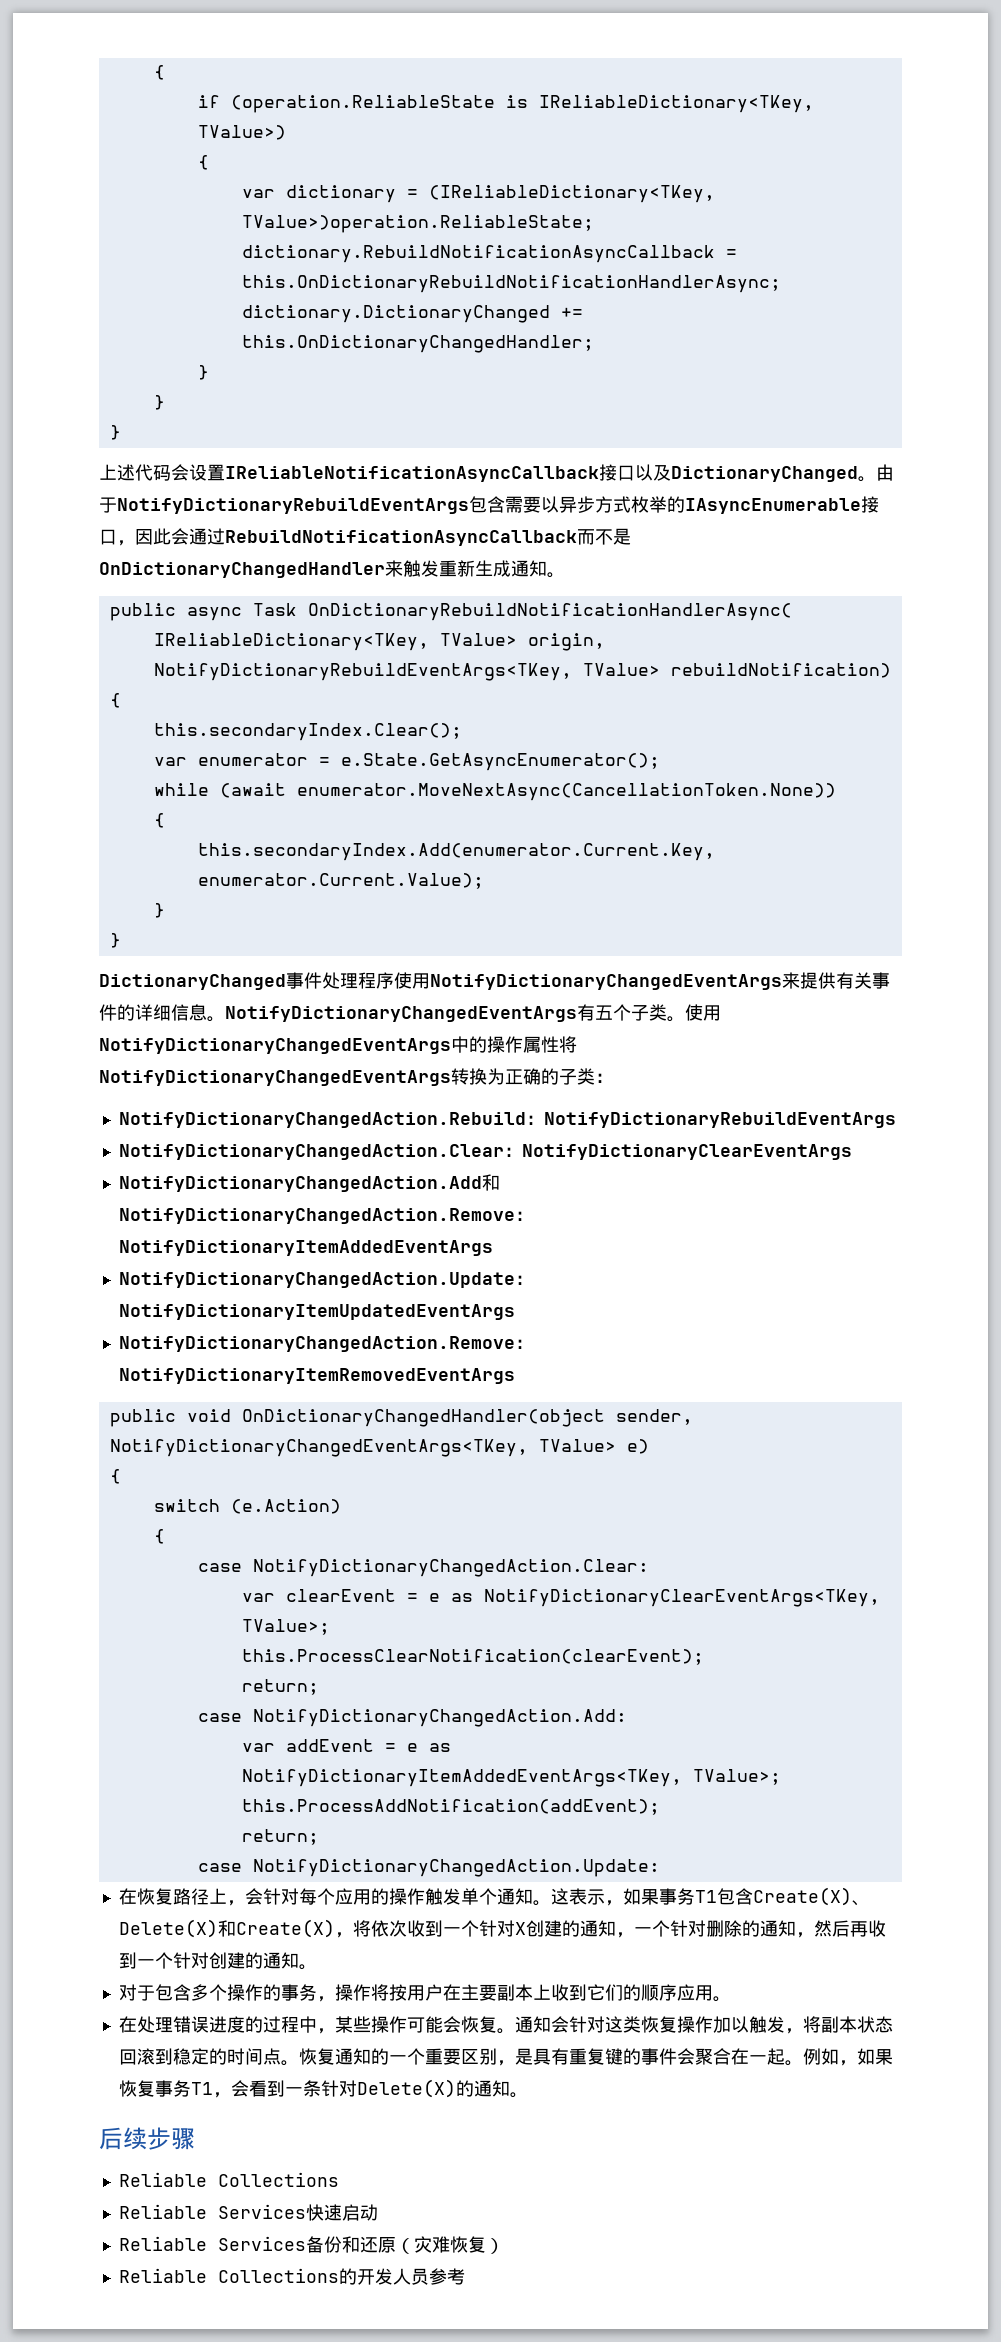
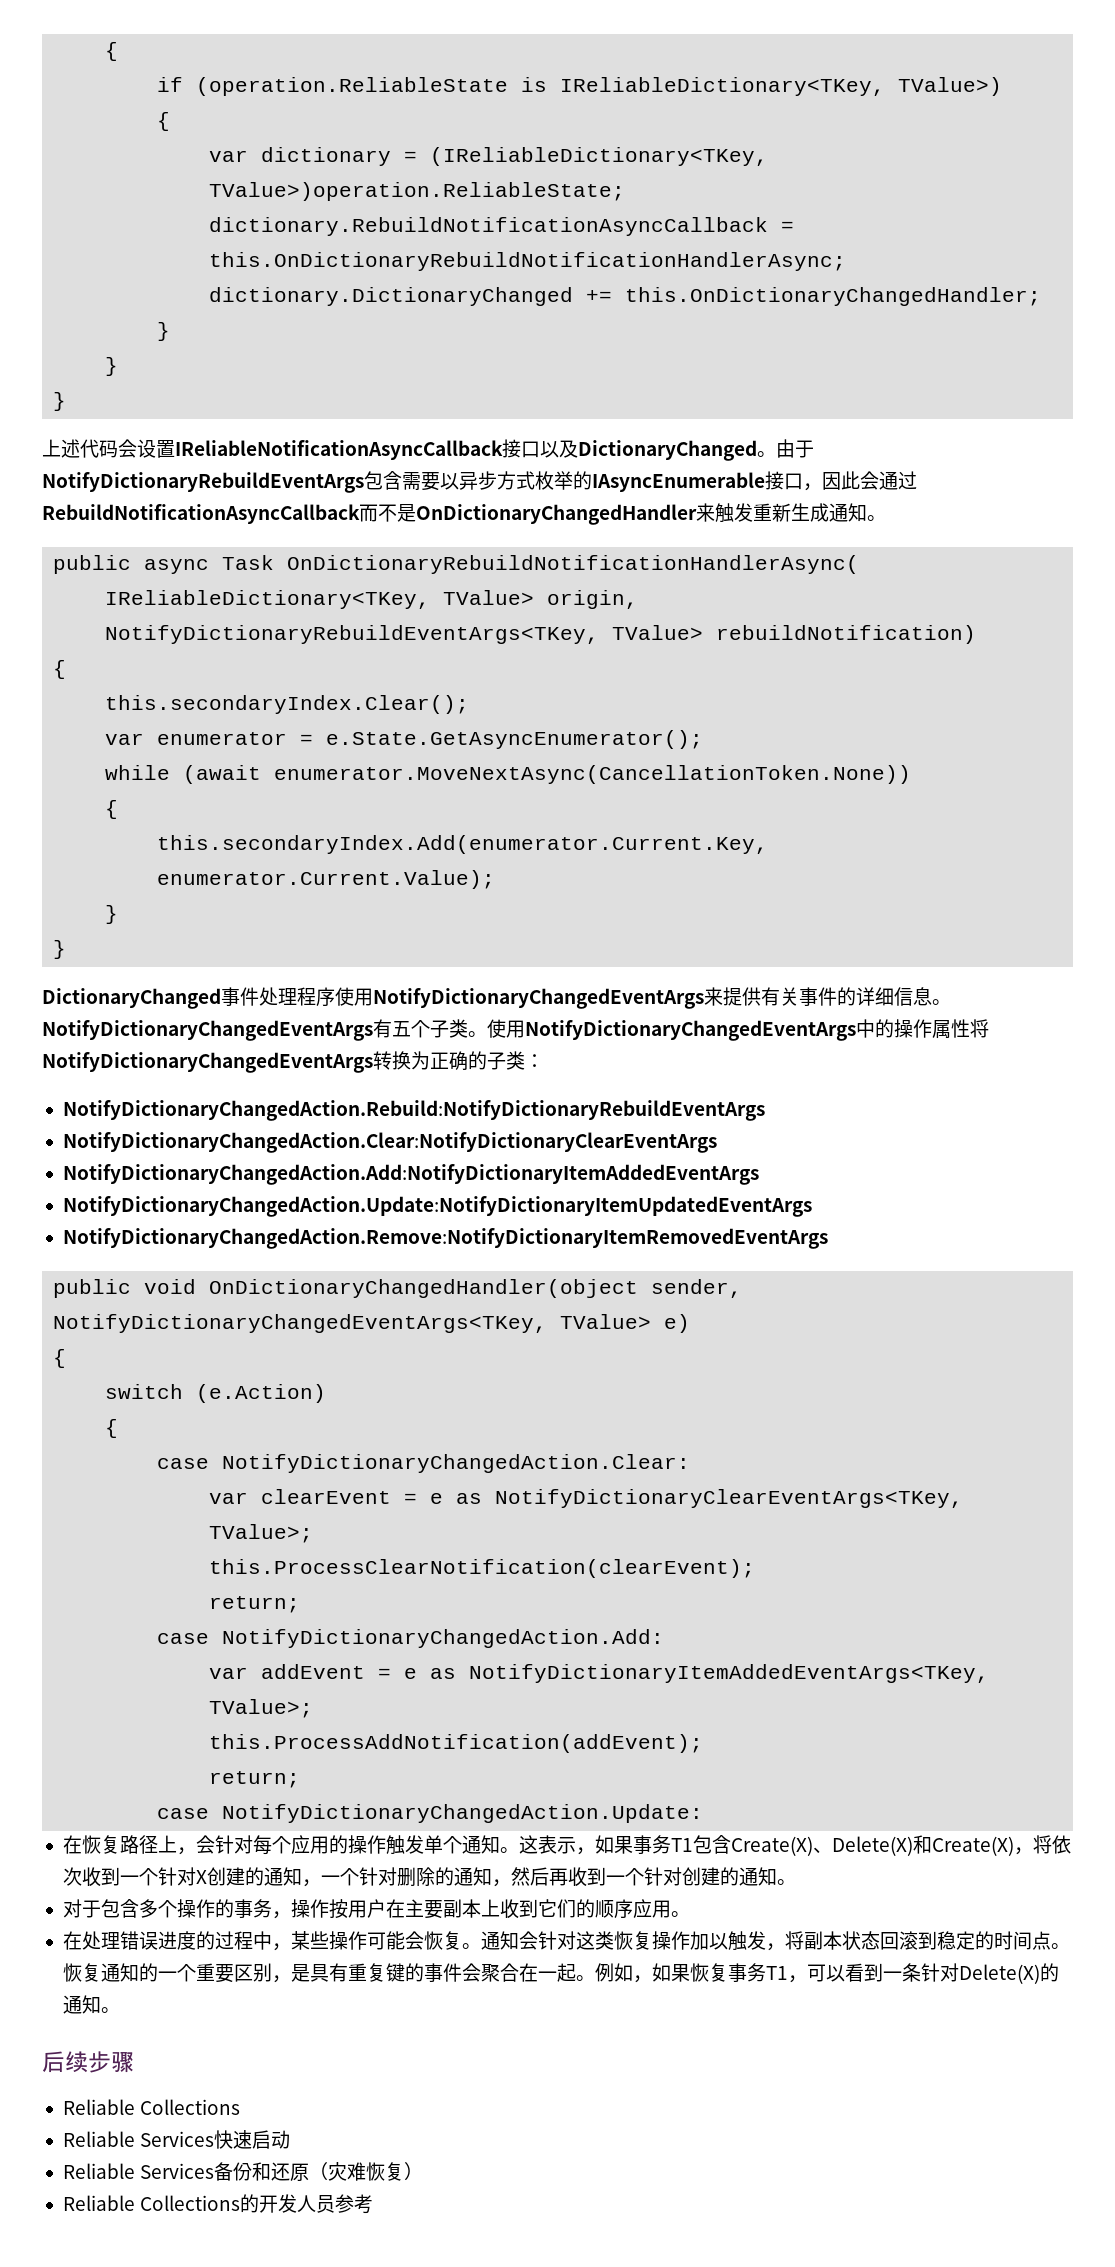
[118,1112,896,1128] [118,1144,852,1160] [118,1174,500,1192] [118,1208,533,1224] [118,1240,493,1256] [118,1272,533,1288] [118,1304,515,1320] [118,1336,533,1352] [118,1368,515,1384] NotifyDictionaryChangedAction.Rebuild：NotifyDictionaryRebuildEventArgs // NotifyDictionaryChangedAction.Clear：NotifyDictionaryClearEventArgs // NotifyDictionaryChangedAction.Add和NotifyDictionaryChangedAction.Remove：NotifyDictionaryItemAddedEventArgs // NotifyDictionaryChangedAction.Update：NotifyDictionaryItemUpdatedEventArgs // NotifyDictionaryChangedAction.Remove：NotifyDictionaryItemRemovedEventArgs -> [62,1100,765,1121] [62,1132,717,1153] [62,1164,759,1185] [62,1196,812,1217] [62,1228,828,1249] NotifyDictionaryChangedAction.Rebuild:NotifyDictionaryRebuildEventArgs // NotifyDictionaryChangedAction.Clear:NotifyDictionaryClearEventArgs // NotifyDictionaryChangedAction.Add:NotifyDictionaryItemAddedEventArgs // NotifyDictionaryChangedAction.Update:NotifyDictionaryItemUpdatedEventArgs // NotifyDictionaryChangedAction.Remove:NotifyDictionaryItemRemovedEventArgs
[370,1984,389,2001] 将 -> (329, 1908) none
[230,2080,249,2097] 会 -> [806,1964,845,1982] 可以

